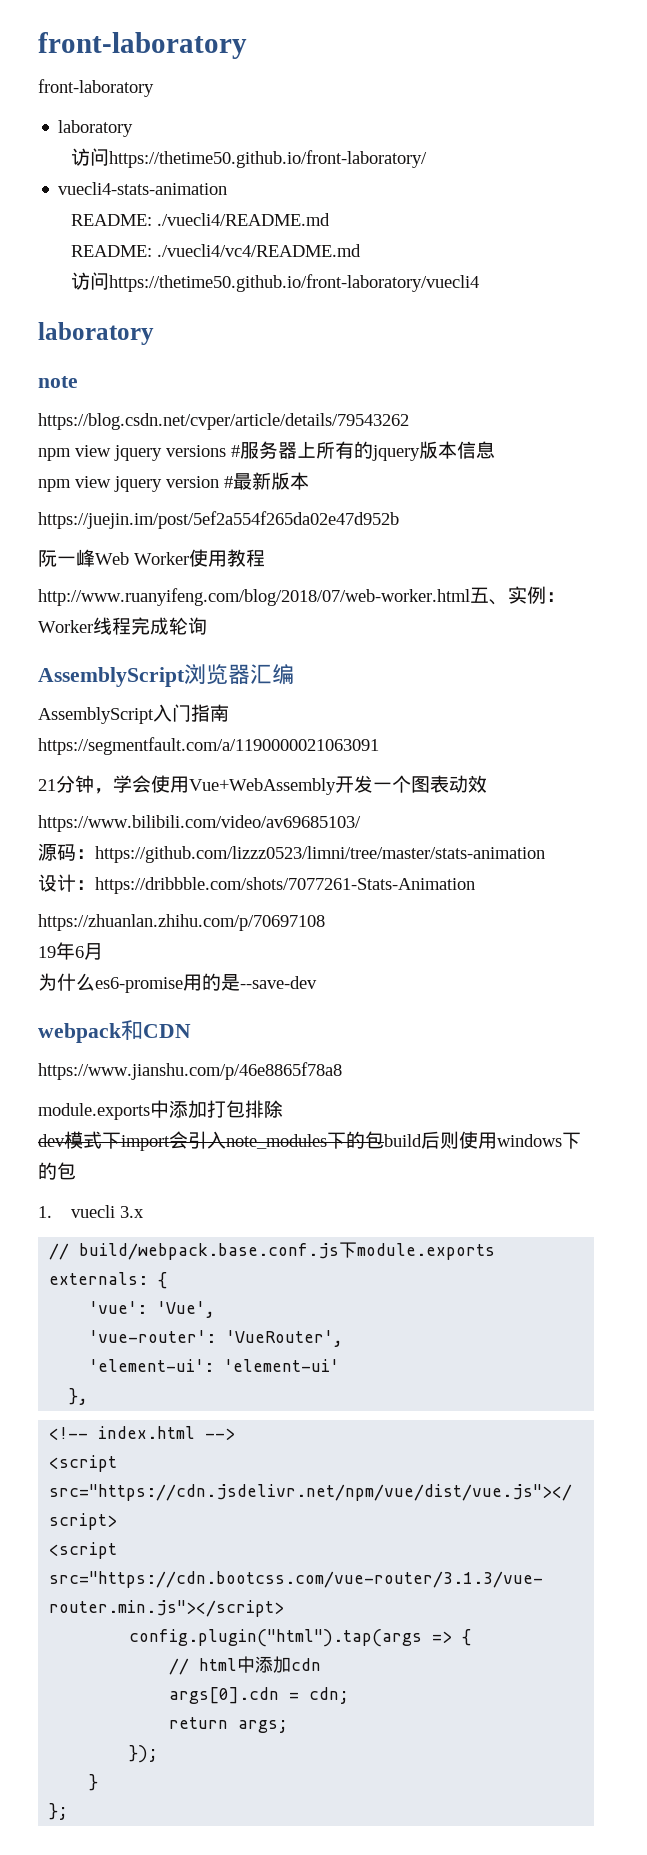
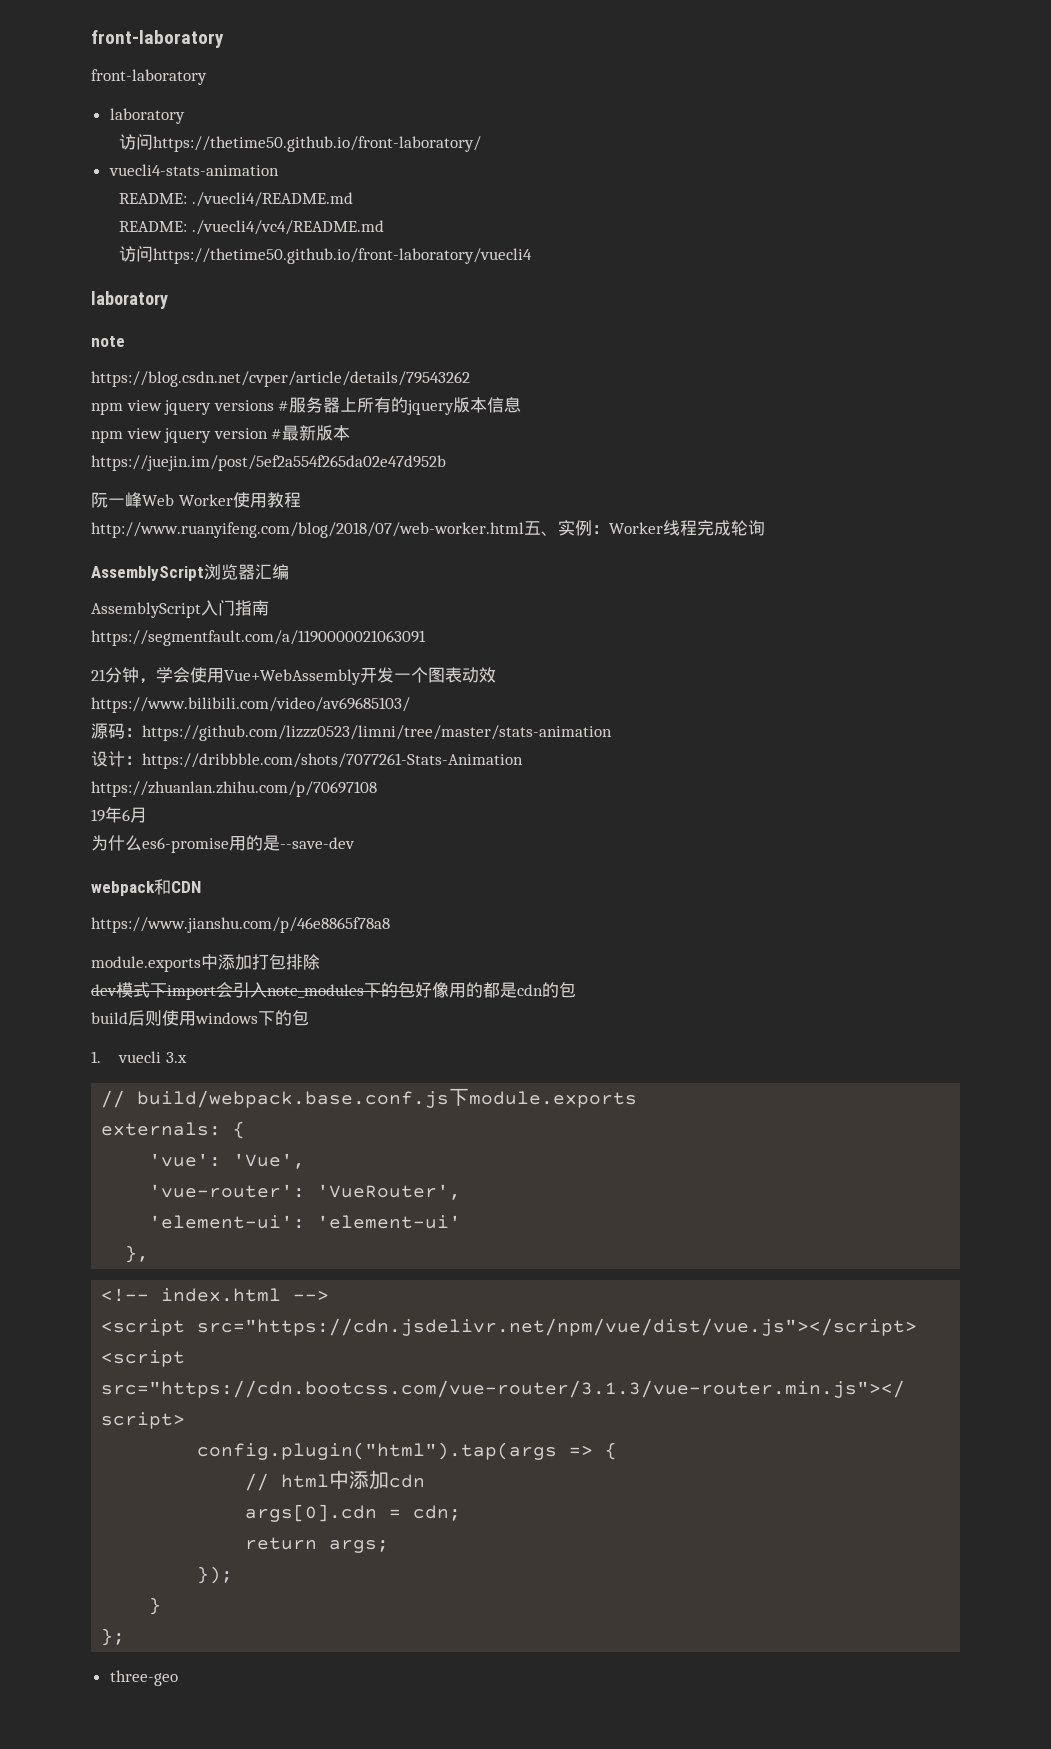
(384, 1140) none -> [415,982,576,998] 好像用的都是cdn的包 //
(69, 1811) none -> [109,1670,178,1686] // three-geo

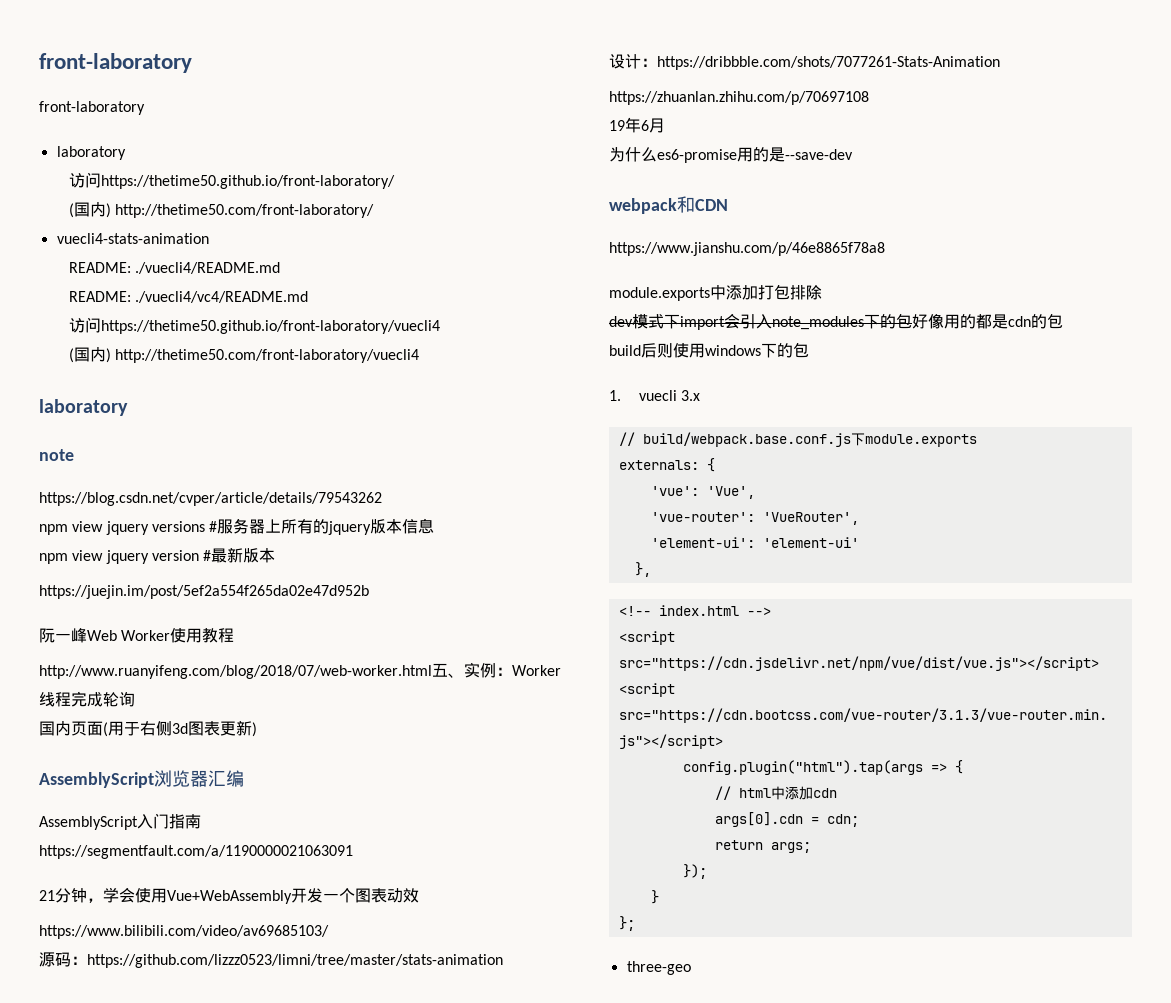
(482, 144) none -> [69,202,375,218] // (国内) http://thetime50.com/front-laboratory/
(533, 256) none -> [69,347,420,363] // (国内) http://thetime50.com/front-laboratory/vuecli4
(765, 528) none -> [39,720,257,737] // 国内页面(用于右侧3d图表更新)

